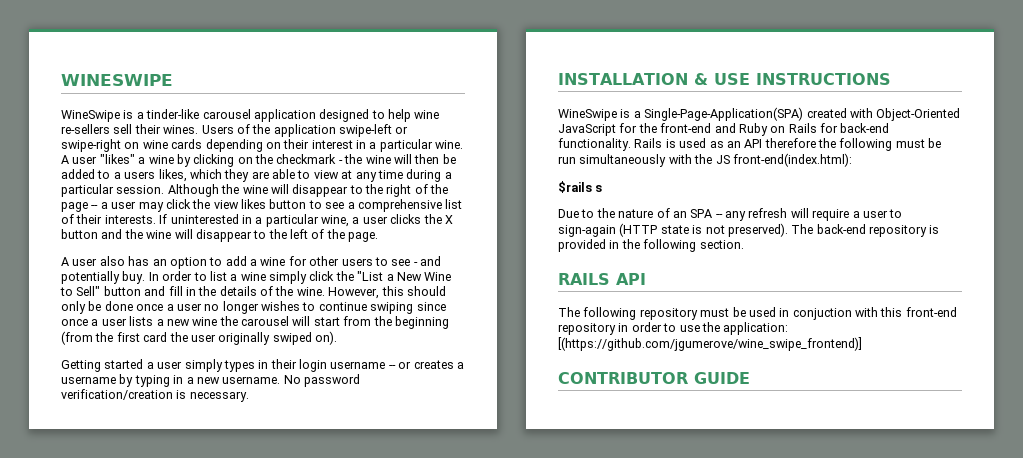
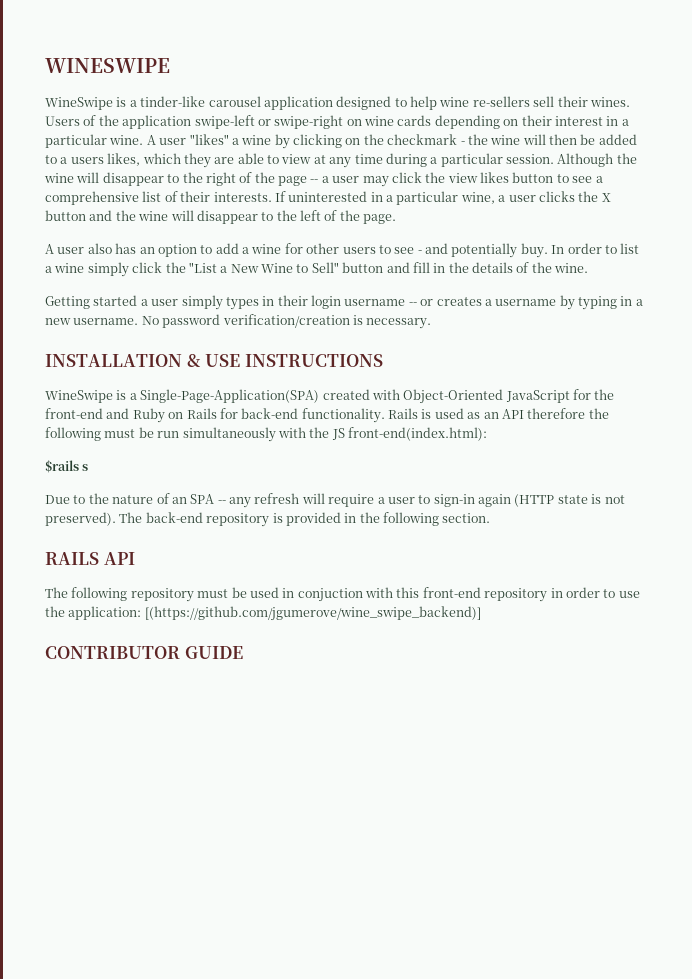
[328,286,446,299] [61,301,446,314] [61,316,449,329] [61,331,337,345] However, this should only be done once a user no longer wishes to continue swiping since once a user lists a new wine the carousel will start from the beginning (from the first card the user originally swiped on). -> (589, 268) none
[558,225,616,237] sign-again -> [433,494,511,507] sign-in again
[558,337,862,351] [(https://github.com/jgumerove/wine_swipe_frontend)] -> [144,606,481,621] [(https://github.com/jgumerove/wine_swipe_backend)]

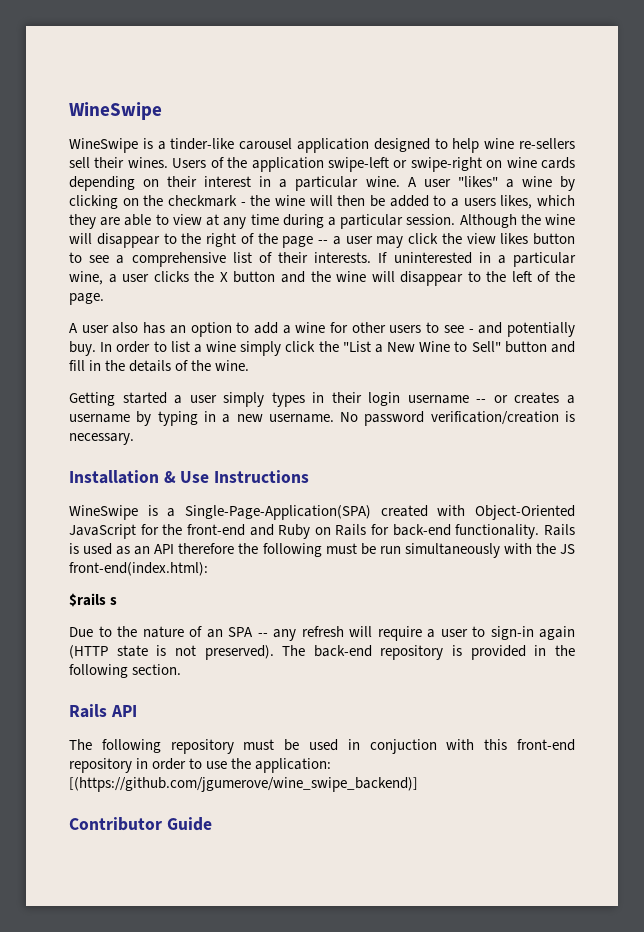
[45,58,170,73] WINESWIPE -> [69,102,162,120] WineSwipe
[45,354,383,367] INSTALLATION & USE INSTRUCTIONS -> [69,470,310,484] Installation & Use Instructions
[45,552,99,565] RAILS -> [69,704,107,718] Rails
[45,646,243,659] CONTRIBUTOR GUIDE -> [69,817,212,831] Contributor Guide

